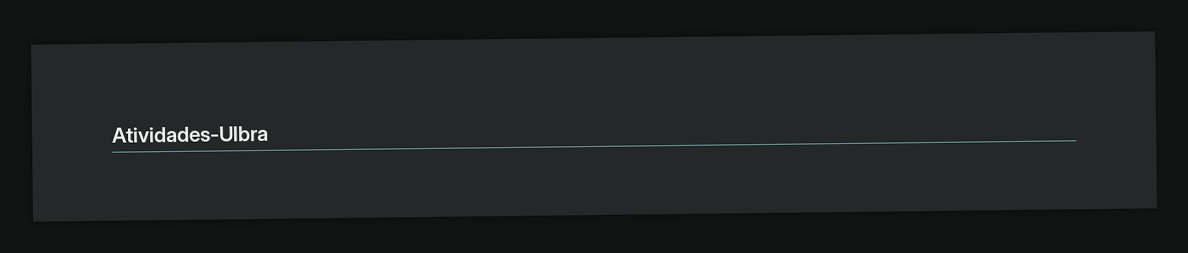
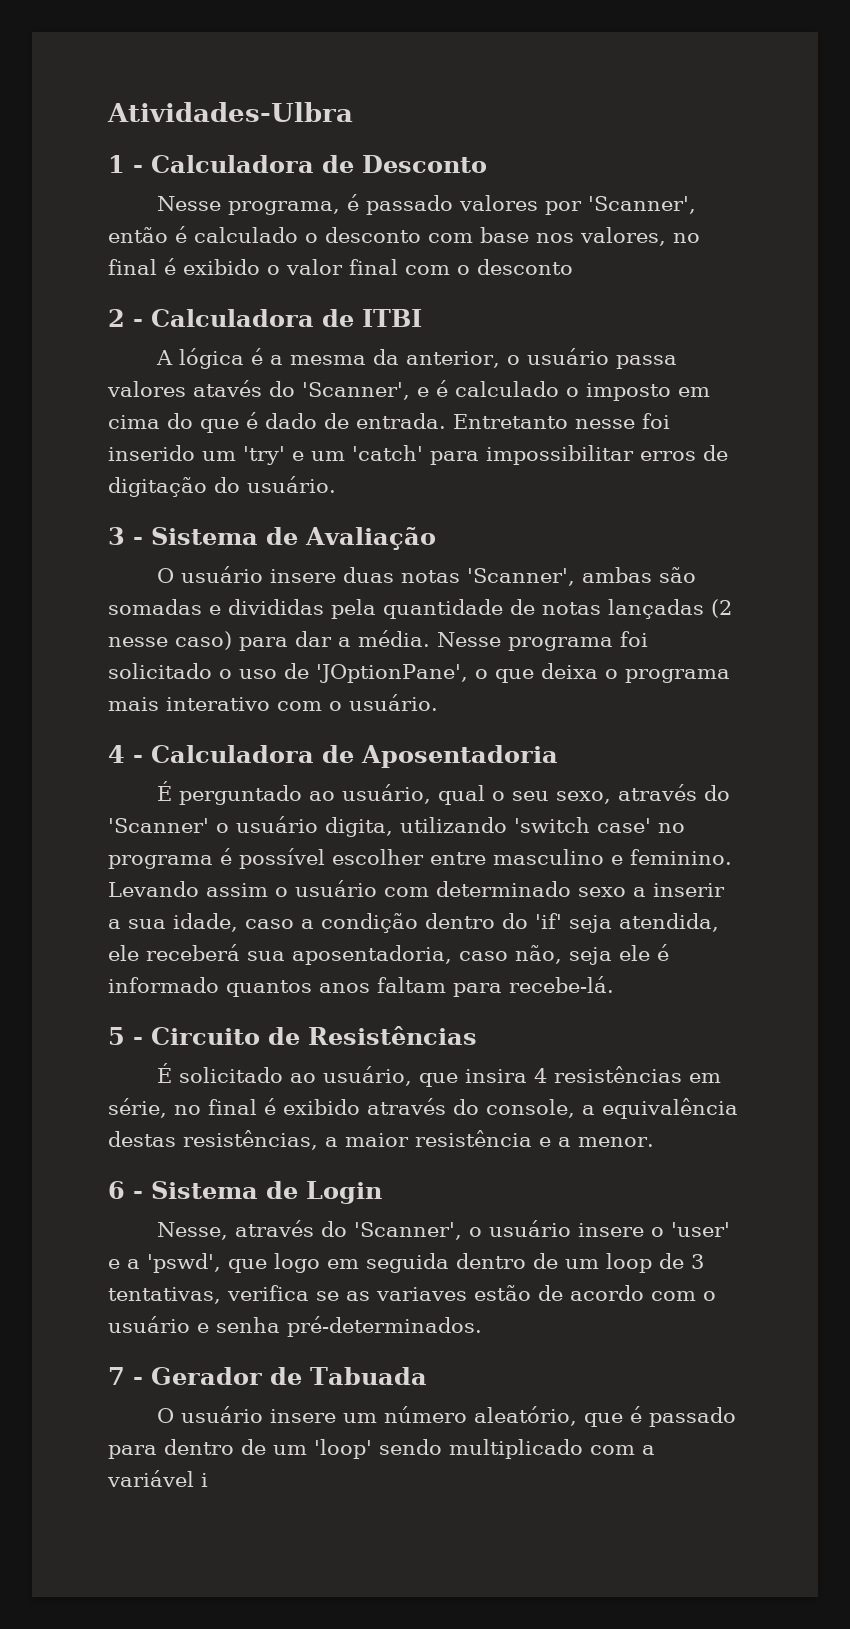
(269, 134) none -> [108,155,487,173] [156,194,696,215] [108,226,700,246] [108,258,573,275] [108,309,422,327] [155,348,677,369] [107,380,710,401] [108,412,670,433] [108,445,728,465] [108,476,336,497] [108,527,436,550] [156,566,696,586] [108,599,732,619] [108,630,648,651] [108,663,730,683] [108,694,438,711] [108,745,558,768] [156,781,730,805] [108,816,685,837] [108,848,732,869] [108,880,725,897] [108,913,719,933] [108,944,669,965] [108,976,614,997] [108,1026,477,1045] [156,1063,721,1087] [108,1098,738,1119] [108,1130,654,1150] [108,1181,382,1204] [156,1220,730,1240] [108,1253,704,1273] [108,1285,716,1304] [108,1316,482,1337] [108,1367,427,1385] [156,1406,736,1427] [108,1439,655,1459] [107,1470,208,1487] // 1 - Calculadora de Desconto // Nesse programa, é passado valores por 'Scanner', então é calculado o desconto com base nos valores, no final é exibido o valor final com o desconto // 2 - Calculadora de ITBI // A lógica é a mesma da anterior, o usuário passa valores atavés do 'Scanner', e é calculado o imposto em cima do que é dado de entrada. Entretanto nesse foi inserido um 'try' e um 'catch' para impossibilitar erros de digitação do usuário. // 3 - Sistema de Avaliação // O usuário insere duas notas 'Scanner', ambas são somadas e divididas pela quantidade de notas lançadas (2 nesse caso) para dar a média. Nesse programa foi solicitado o uso de 'JOptionPane', o que deixa o programa mais interativo com o usuário. // 4 - Calculadora de Aposentadoria // É perguntado ao usuário, qual o seu sexo, através do 'Scanner' o usuário digita, utilizando 'switch case' no programa é possível escolher entre masculino e feminino. Levando assim o usuário com determinado sexo a inserir a sua idade, caso a condição dentro do 'if' seja atendida, ele receberá sua aposentadoria, caso não, seja ele é informado quantos anos faltam para recebe-lá. // 5 - Circuito de Resistências // É solicitado ao usuário, que insira 4 resistências em série, no final é exibido através do console, a equivalência destas resistências, a maior resistência e a menor. // 6 - Sistema de Login // Nesse, através do 'Scanner', o usuário insere o 'user' e a 'pswd', que logo em seguida dentro de um loop de 3 tentativas, verifica se as variaves estão de acordo com o usuário e senha pré-determinados. // 7 - Gerador de Tabuada // O usuário insere um número aleatório, que é passado para dentro de um 'loop' sendo multiplicado com a variável i

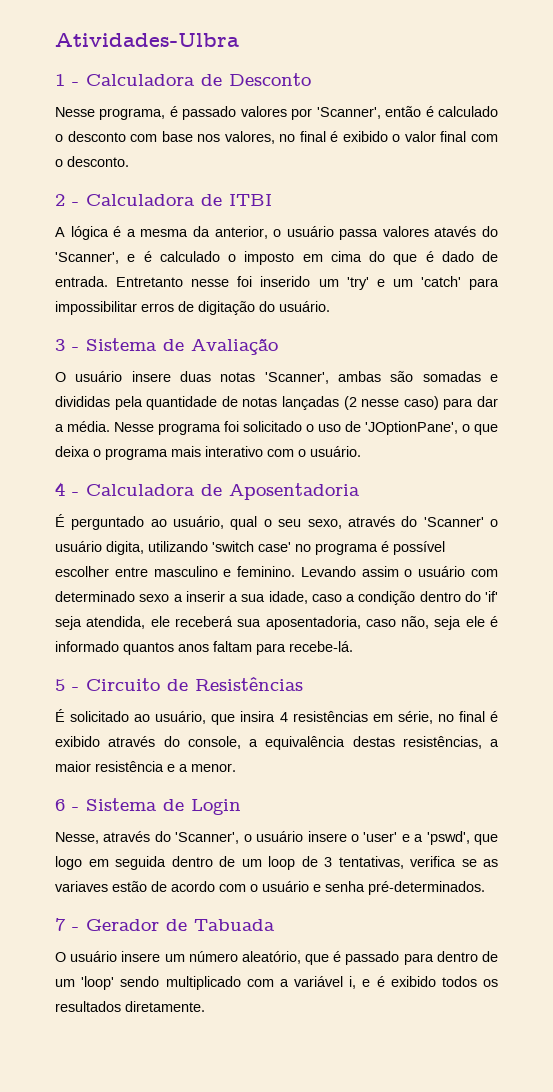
[477,259,573,275] desconto -> [67,156,129,167] desconto.
[201,1473,208,1487] i -> [349,976,499,989] [55,1001,205,1012] i, e é exibido todos os resultados diretamente.

